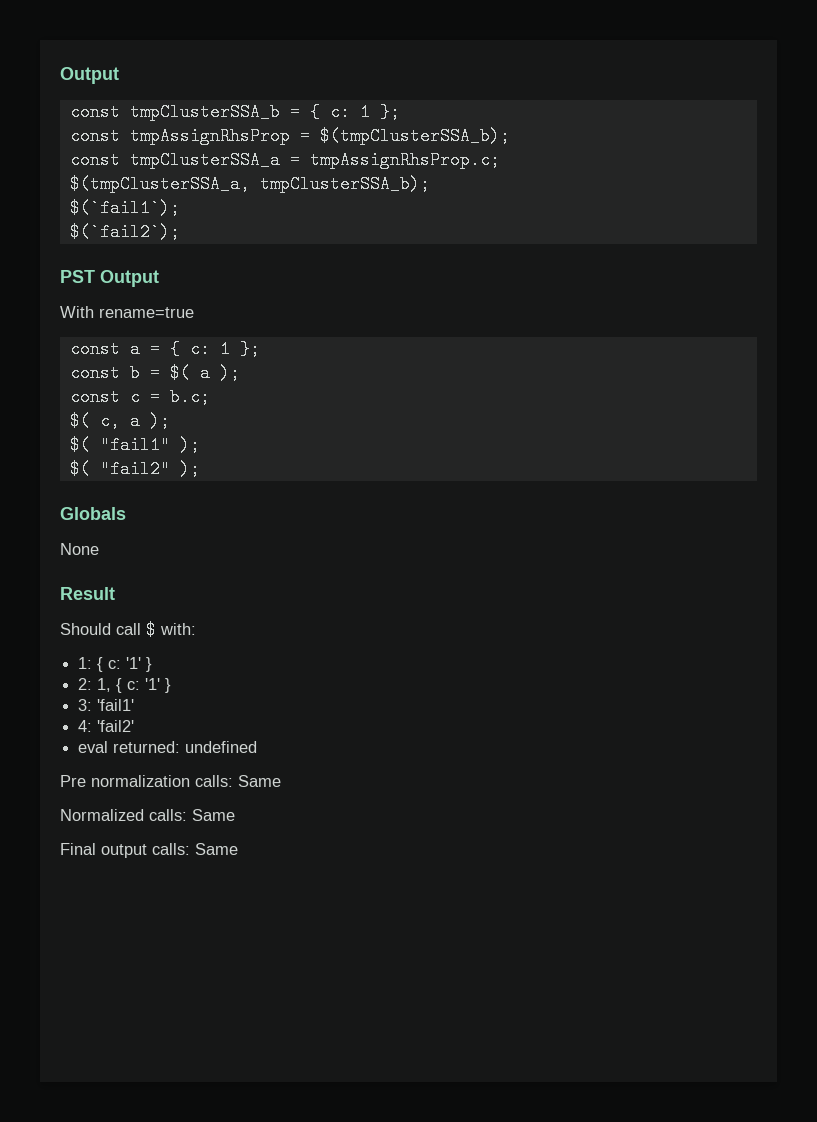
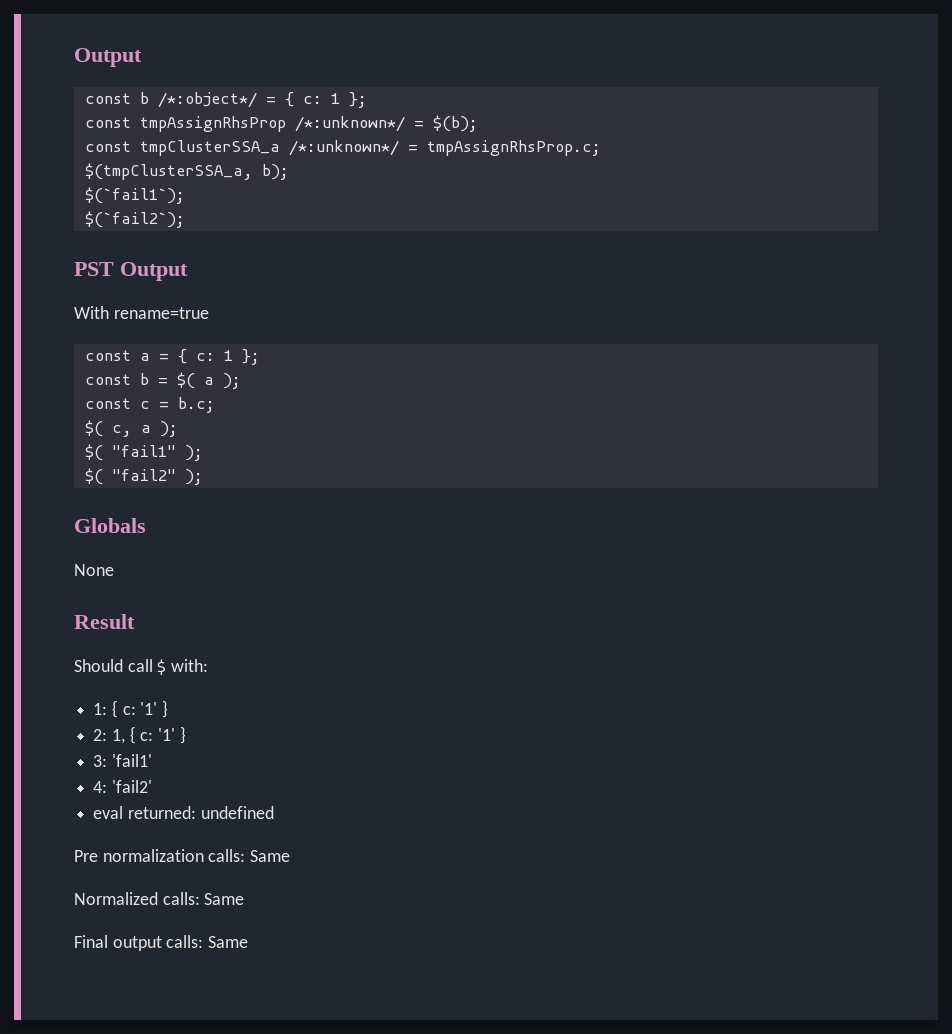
[129,103,280,121] tmpClusterSSA_b -> [139,92,257,108] b /*:object*/
[299,127,510,145] = $(tmpClusterSSA_b); -> [294,115,478,132] /*:unknown*/ = $(b);
(280, 160) none -> [288,140,399,156] /*:unknown*/
[259,175,430,193] tmpClusterSSA_b); -> [261,164,289,180] b);

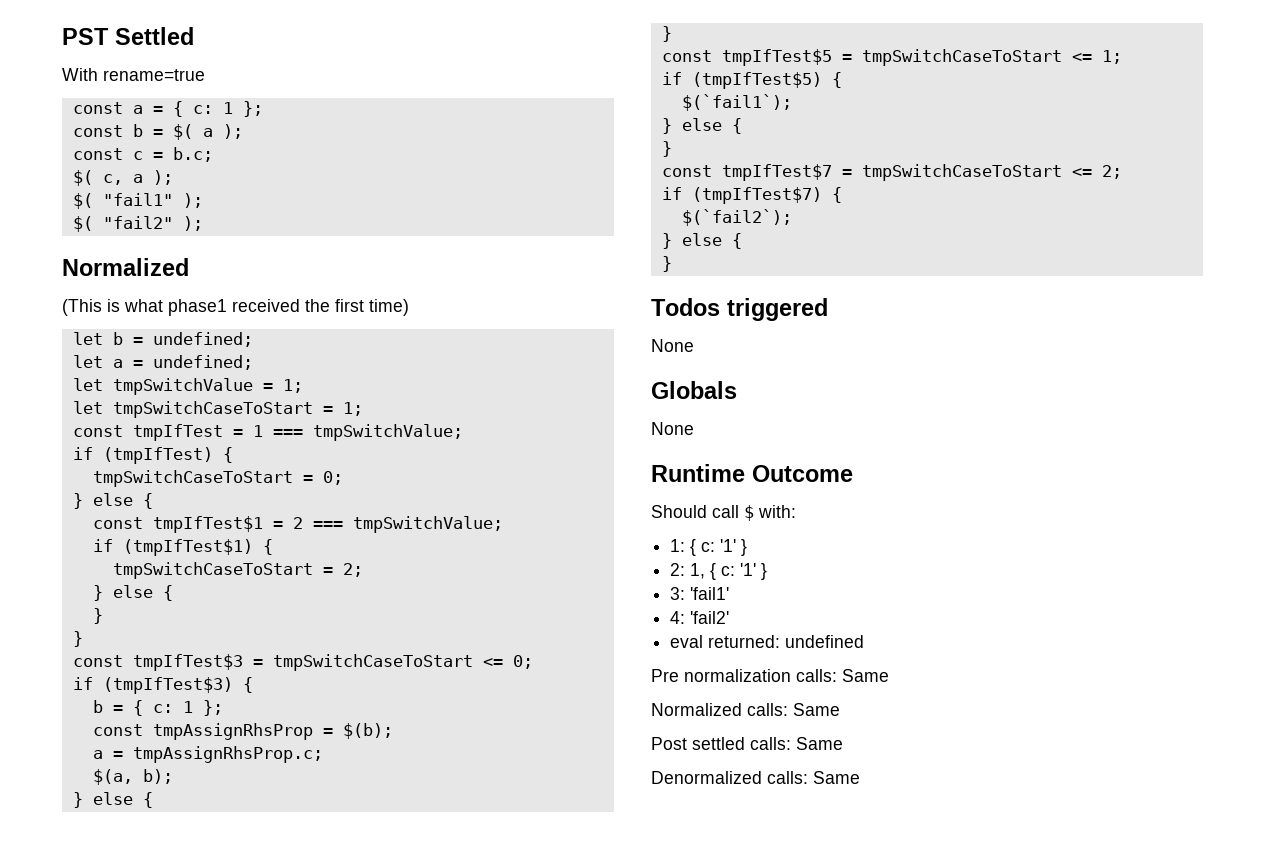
[74,48,142,67] [84,92,367,108] [84,115,478,132] [84,140,601,156] [84,163,289,180] [84,187,185,204] [84,211,185,228] [74,262,188,281] Output // const b /*:object*/ = { c: 1 }; // const tmpAssignRhsProp /*:unknown*/ = $(b); // const tmpClusterSSA_a /*:unknown*/ = tmpAssignRhsProp.c; // $(tmpClusterSSA_a, b); // $(`fail1`); // $(`fail2`); // PST Output -> [62,27,194,45] PST Settled
(203, 477) none -> [62,258,189,276] [62,299,409,316] [72,332,253,347] [72,355,253,370] [72,378,303,395] [72,401,363,418] [72,424,463,441] [72,447,233,464] [92,470,343,487] [72,493,153,509] [92,516,503,533] [92,539,273,556] [112,562,363,579] [92,585,173,601] [92,608,103,624] [72,631,83,647] [72,654,533,671] [72,677,253,694] [92,700,223,716] [92,723,393,740] [92,746,323,763] [92,769,173,785] [72,792,153,808] [661,26,672,42] [661,49,1122,66] [661,72,842,89] [681,94,792,111] [661,118,742,134] [661,141,672,157] [661,164,1122,181] [661,187,842,204] [681,209,792,226] [661,233,742,249] [661,256,672,272] [651,298,828,321] [651,339,694,352] // Normalized // (This is what phase1 received the first time) // let b = undefined; // let a = undefined; // let tmpSwitchValue = 1; // let tmpSwitchCaseToStart = 1; // const tmpIfTest = 1 === tmpSwitchValue; // if (tmpIfTest) { // tmpSwitchCaseToStart = 0; // } else { // const tmpIfTest$1 = 2 === tmpSwitchValue; // if (tmpIfTest$1) { // tmpSwitchCaseToStart = 2; // } else { // } // } // const tmpIfTest$3 = tmpSwitchCaseToStart <= 0; // if (tmpIfTest$3) { // b = { c: 1 }; // const tmpAssignRhsProp = $(b); // a = tmpAssignRhsProp.c; // $(a, b); // } else { // } // const tmpIfTest$5 = tmpSwitchCaseToStart <= 1; // if (tmpIfTest$5) { // $(`fail1`); // } else { // } // const tmpIfTest$7 = tmpSwitchCaseToStart <= 2; // if (tmpIfTest$7) { // $(`fail2`); // } else { // } // Todos triggered // None
[74,614,135,629] Result -> [651,464,853,482] Runtime Outcome
[74,935,249,951] Final output calls: Same -> [651,737,843,750] [651,771,860,784] Post settled calls: Same // Denormalized calls: Same

